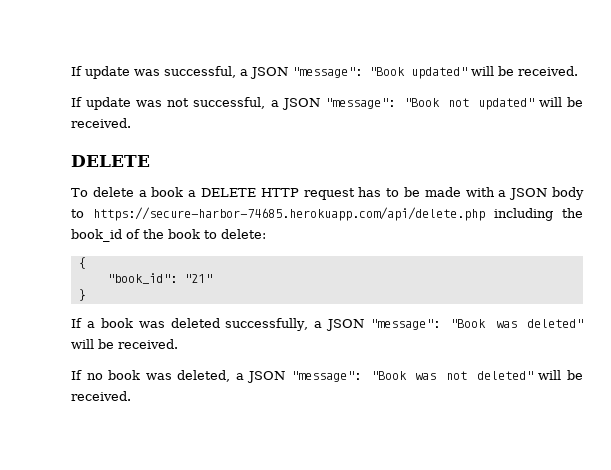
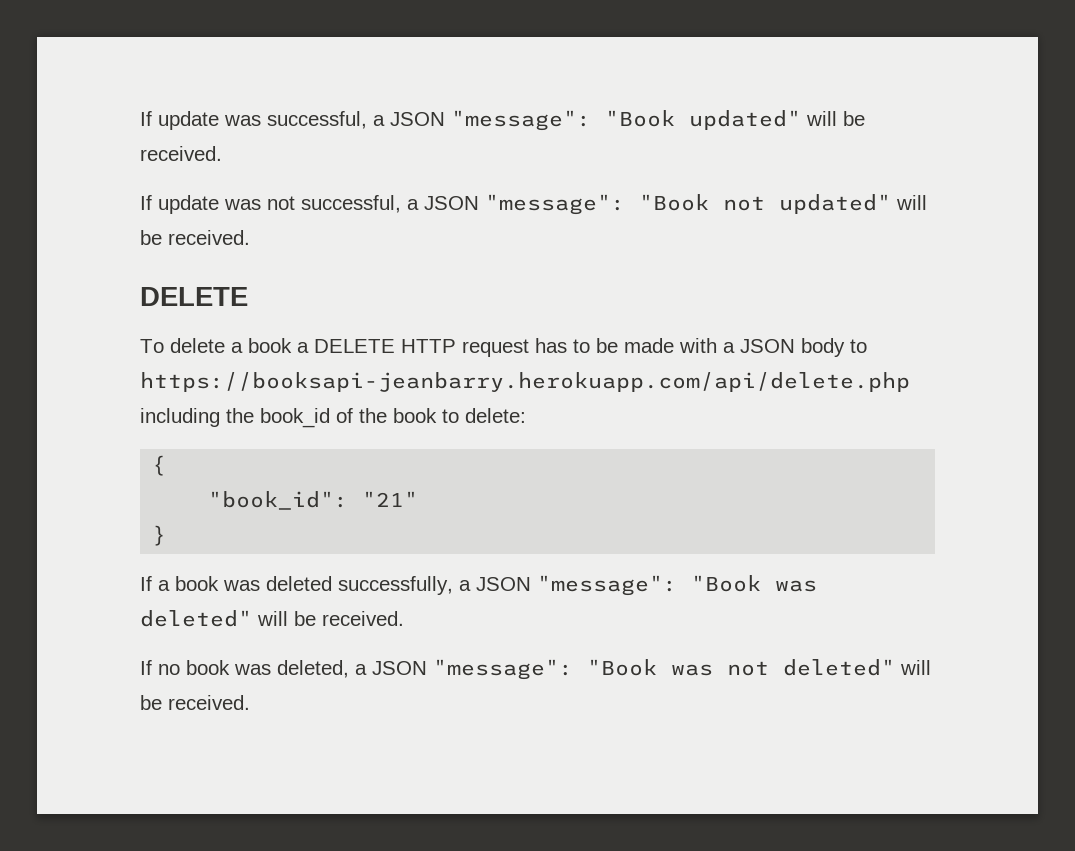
[93,207,485,221] https://secure-harbor-74685.herokuapp.com/api/delete.php -> [140,372,910,392] https://booksapi-jeanbarry.herokuapp.com/api/delete.php

